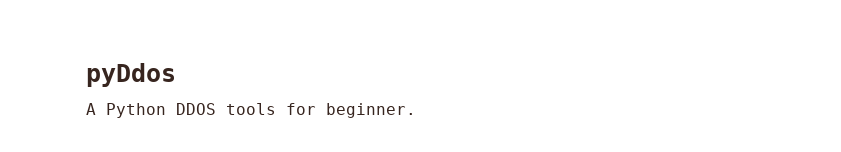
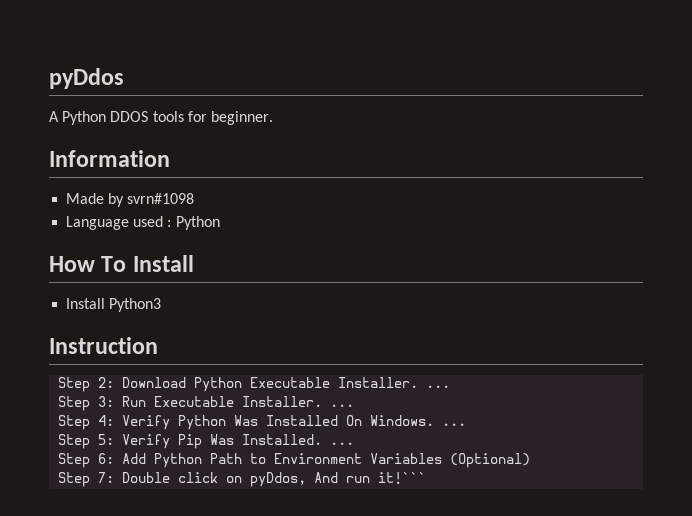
(416, 110) none -> [49,150,170,167] [66,193,195,207] [66,216,220,230] [49,255,194,272] [66,298,162,312] [49,337,158,354] [58,377,451,392] [58,396,355,411] [58,415,467,430] [58,434,355,449] [58,453,531,468] [58,472,427,487] // Information // Made by svrn#1098 // Language used : Python // How To Install // Install Python3 // Instruction // Step 2: Download Python Executable Installer. ... // Step 3: Run Executable Installer. ... // Step 4: Verify Python Was Installed On Windows. ... // Step 5: Verify Pip Was Installed. ... // Step 6: Add Python Path to Environment Variables (Optional) // Step 7: Double click on pyDdos, And run it!```

